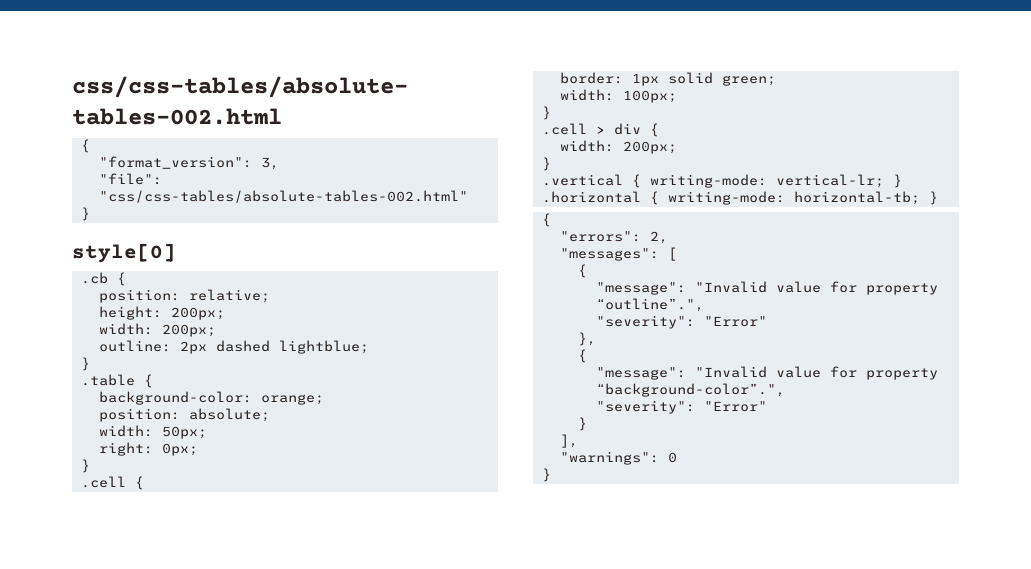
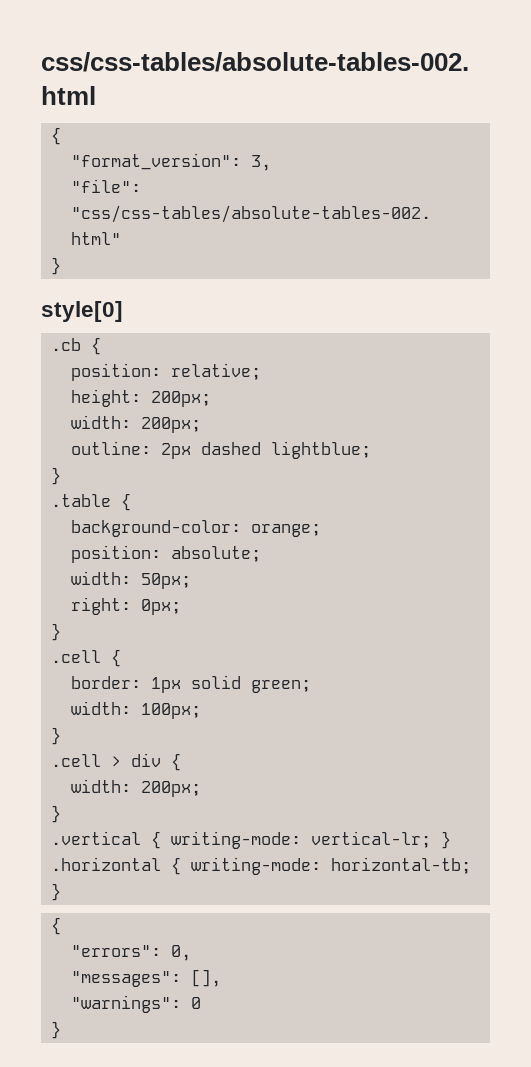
[650,231,669,244] 2, -> [171,945,192,961] 0,
[668,247,678,261] [578,264,588,278] [596,281,939,295] [596,298,705,312] [596,315,768,329] [578,332,597,346] [578,349,588,363] [596,366,939,380] [596,383,786,397] [596,400,768,414] [578,417,588,431] [560,434,579,448] [ // { // "message": "Invalid value for property “outline”.", // "severity": "Error" // }, // { // "message": "Invalid value for property “background-color”.", // "severity": "Error" // } // ], -> [191,969,222,987] [],

